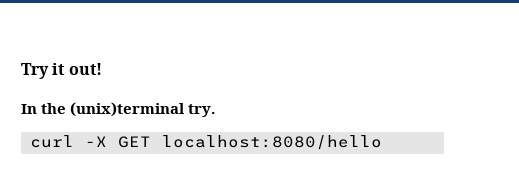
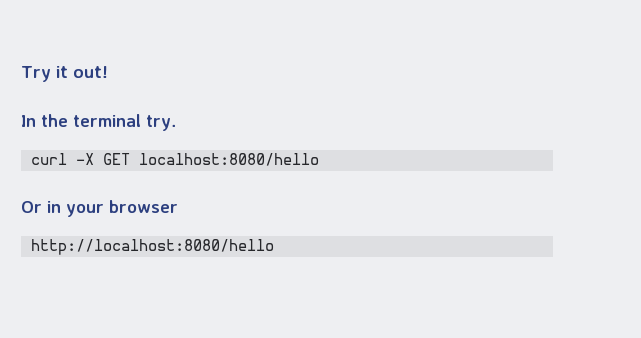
[70,102,186,117] (unix)terminal -> [73,114,141,127] terminal
(382, 142) none -> [21,200,178,217] [31,239,275,255] // Or in your browser // http://localhost:8080/hello

